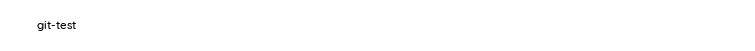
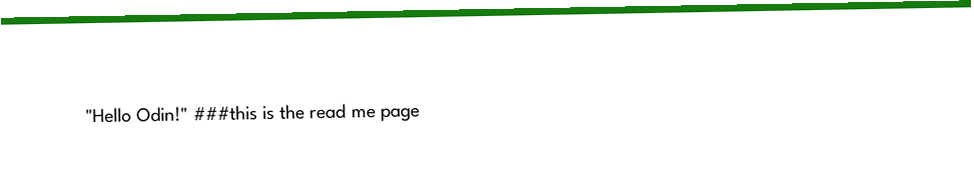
[37,21,76,31] git-test -> [85,103,420,124] "Hello Odin!" ###this is the read me page

